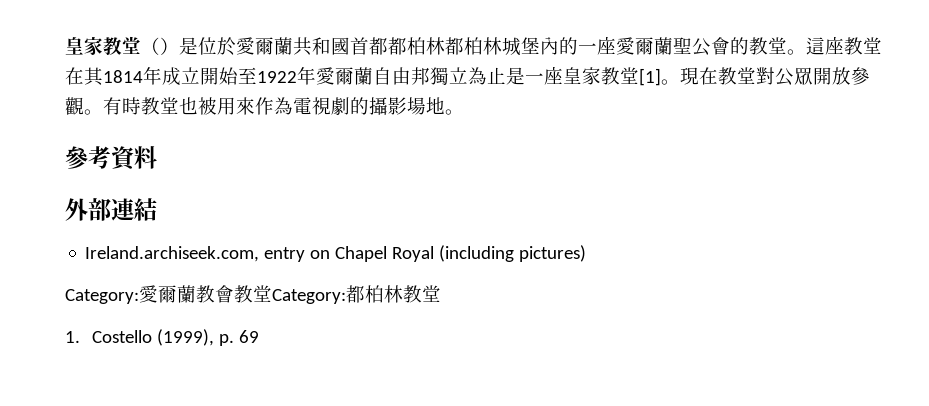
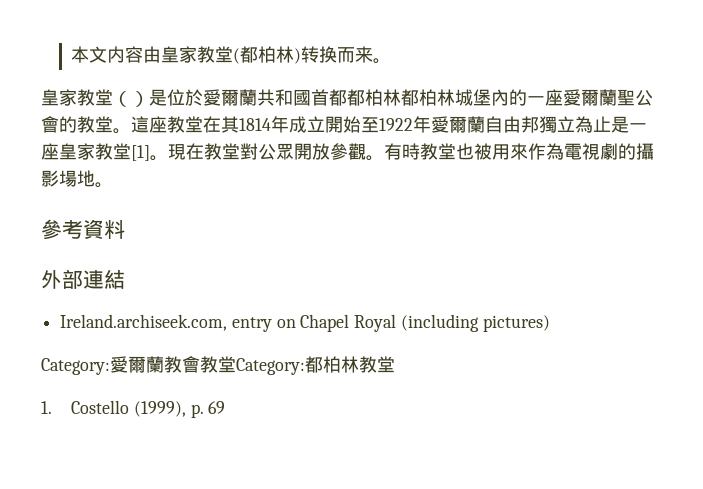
(65, 46) none -> [71,46,392,64] 本文内容由皇家教堂(都柏林)转换而来。 //

